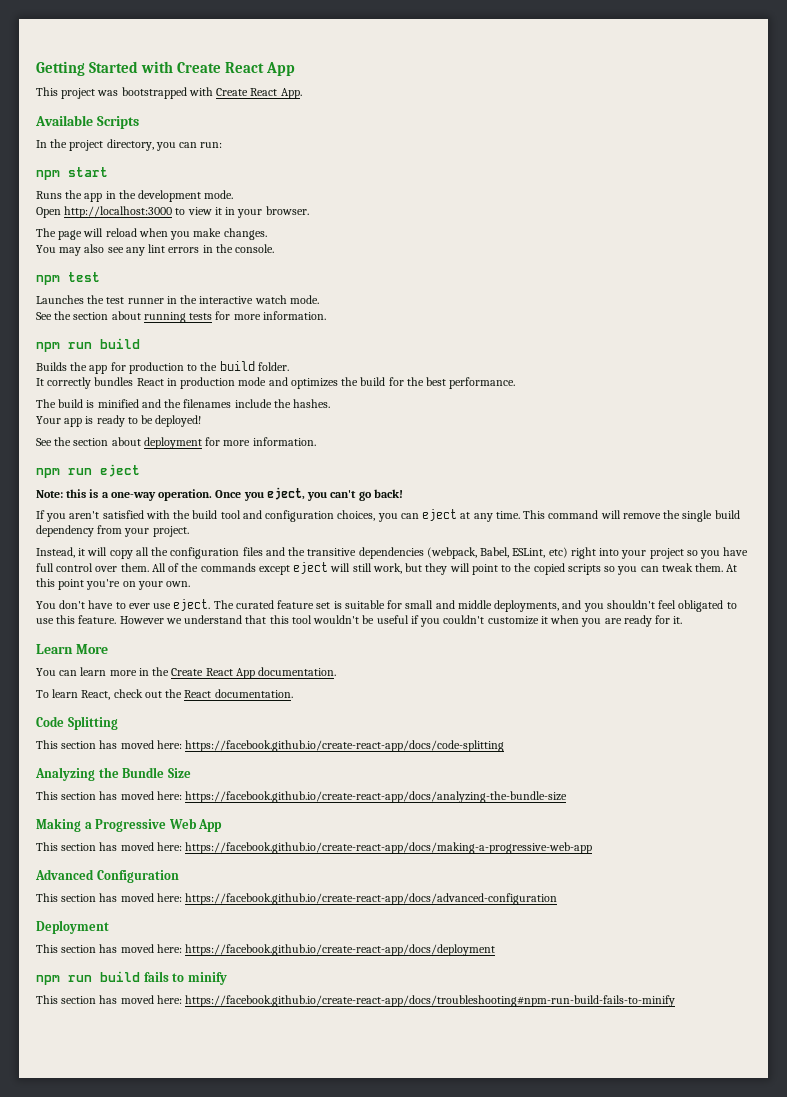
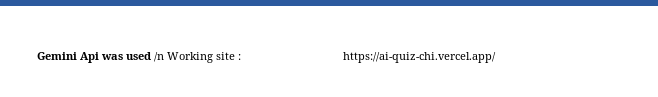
[36,61,296,76] [36,87,302,99] [35,115,139,129] [36,139,223,151] [36,167,108,180] [36,190,234,202] [36,206,309,218] [36,228,267,240] [36,244,275,256] [36,272,100,285] [36,295,319,304] [36,311,326,323] [36,338,140,352] [36,361,289,374] [36,377,516,389] [36,399,331,408] [36,415,202,427] [36,437,316,449] [36,464,140,478] [36,487,403,501] [36,509,740,522] [36,525,189,537] [36,547,749,559] [36,562,738,575] [36,578,191,590] [36,599,737,612] [36,615,683,627] [36,644,108,654] [36,667,337,679] [36,689,293,700] [36,716,118,730] [36,740,505,752] [35,767,191,781] [36,791,568,803] [36,818,223,832] [36,842,593,854] [35,869,179,883] [36,893,558,905] [36,920,109,934] [36,944,496,956] [36,971,227,985] [36,995,676,1007] Getting Started with Create React App // This project was bootstrapped with Create React App. // Available Scripts // In the project directory, you can run: // npm start // Runs the app in the development mode. // Open http://localhost:3000 to view it in your browser. // The page will reload when you make changes. // You may also see any lint errors in the console. // npm test // Launches the test runner in the interactive watch mode. // See the section about running tests for more information. // npm run build // Builds the app for production to the build folder. // It correctly bundles React in production mode and optimizes the build for the best performance. // The build is minified and the filenames include the hashes. // Your app is ready to be deployed! // See the section about deployment for more information. // npm run eject // Note: this is a one-way operation. Once you eject, you can't go back! // If you aren't satisfied with the build tool and configuration choices, you can eject at any time. This command will remove the single build dependency from your project. // Instead, it will copy all the configuration files and the transitive dependencies (webpack, Babel, ESLint, etc) right into your project so you have full control over them. All of the commands except eject will still work, but they will point to the copied scripts so you can tweak them. At this point you're on your own. // You don't have to ever use eject. The curated feature set is suitable for small and middle deployments, and you shouldn't feel obligated to use this feature. However we understand that this tool wouldn't be useful if you couldn't customize it when you are ready for it. // Learn More // You can learn more in the Create React App documentation. // To learn React, check out the React documentation. // Code Splitting // This section has moved here: https://facebook.github.io/create-react-app/docs/code-splitting // Analyzing the Bundle Size // This section has moved here: https://facebook.github.io/create-react-app/docs/analyzing-the-bundle-size // Making a Progressive Web App // This section has moved here: https://facebook.github.io/create-react-app/docs/making-a-progressive-web-app // Advanced Configuration // This section has moved here: https://facebook.github.io/create-react-app/docs/advanced-configuration // Deployment // This section has moved here: https://facebook.github.io/create-react-app/docs/deployment // npm run build fails to minify // This section has moved here: https://facebook.github.io/create-react-app/docs/troubleshooting#npm-run-build-fails-to-minify -> [37,52,496,63] Gemini Api was used /n Working site : https://ai-quiz-chi.vercel.app/

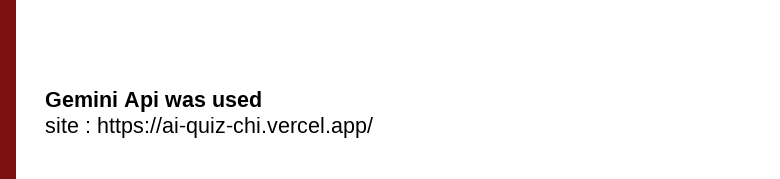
[154,52,213,63] /n Working -> (262, 99) //

